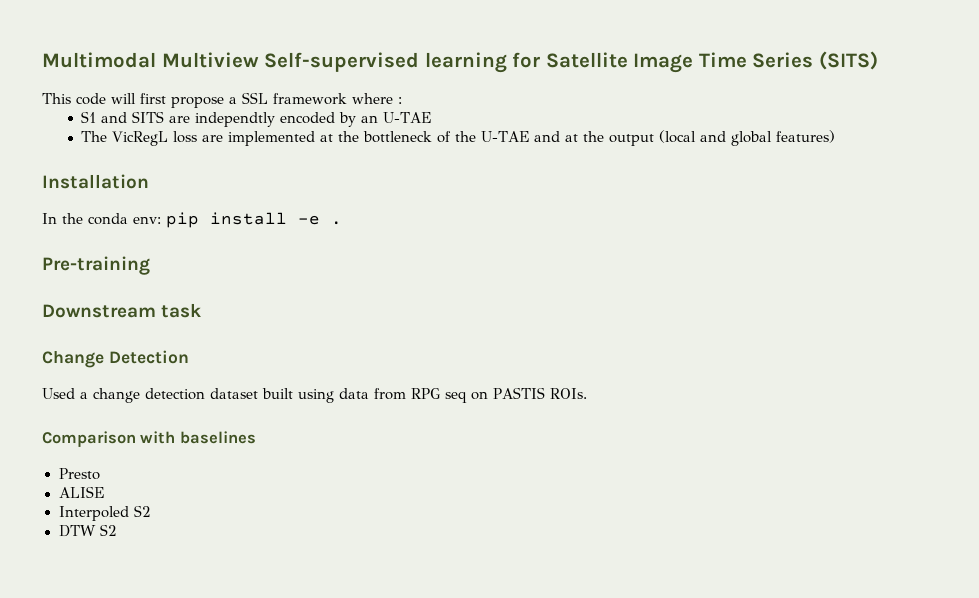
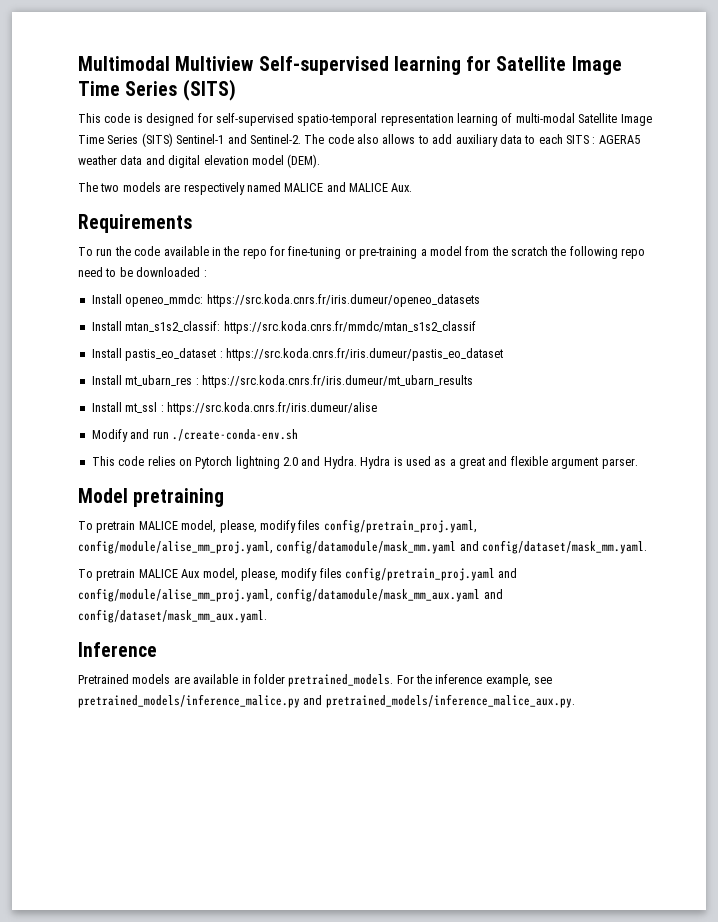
[111,92,402,108] [81,111,432,127] [81,130,836,146] [42,174,149,189] [42,212,342,228] [42,256,150,275] [42,303,202,318] [42,350,189,368] [42,387,587,403] [42,431,256,447] [58,468,100,480] [58,486,104,498] [58,505,151,521] [58,524,117,537] will first propose a SSL framework where : // S1 and SITS are independtly encoded by an U-TAE // The VicRegL loss are implemented at the bottleneck of the U-TAE and at the output (local and global features) // Installation // In the conda env: pip install -e . // Pre-training // Downstream task // Change Detection // Used a change detection dataset built using data from RPG seq on PASTIS ROIs. // Comparison with baselines // Presto // ALISE // Interpoled S2 // DTW S2 -> [133,113,652,126] [78,133,640,147] [78,154,321,168] [78,182,413,195] [78,214,192,233] [78,246,646,259] [78,267,207,277] [91,294,480,307] [91,321,476,334] [91,348,503,361] [91,375,473,388] [91,402,377,415] [91,429,298,442] [91,456,638,469] [78,488,225,507] [78,519,477,533] [78,540,648,554] [78,567,518,581] [78,588,503,602] [78,609,267,623] [78,642,157,657] [78,674,553,687] [78,694,575,708] is designed for self-supervised spatio-temporal representation learning of multi-modal Satellite Image Time Series (SITS) Sentinel-1 and Sentinel-2. The code also allows to add auxiliary data to each SITS : AGERA5 weather data and digital elevation model (DEM). // The two models are respectively named MALICE and MALICE Aux. // Requirements // To run the code available in the repo for fine-tuning or pre-training a model from the scratch the following repo need to be downloaded : // Install openeo_mmdc: https://src.koda.cnrs.fr/iris.dumeur/openeo_datasets // Install mtan_s1s2_classif: https://src.koda.cnrs.fr/mmdc/mtan_s1s2_classif // Install pastis_eo_dataset : https://src.koda.cnrs.fr/iris.dumeur/pastis_eo_dataset // Install mt_ubarn_res : https://src.koda.cnrs.fr/iris.dumeur/mt_ubarn_results // Install mt_ssl : https://src.koda.cnrs.fr/iris.dumeur/alise // Modify and run ./create-conda-env.sh // This code relies on Pytorch lightning 2.0 and Hydra. Hydra is used as a great and flexible argument parser. // Model pretraining // To pretrain MALICE model, please, modify files config/pretrain_proj.yaml, config/module/alise_mm_proj.yaml, config/datamodule/mask_mm.yaml and config/dataset/mask_mm.yaml. // To pretrain MALICE Aux model, please, modify files config/pretrain_proj.yaml and config/module/alise_mm_proj.yaml, config/datamodule/mask_mm_aux.yaml and config/dataset/mask_mm_aux.yaml. // Inference // Pretrained models are available in folder pretrained_models. For the inference example, see pretrained_models/inference_malice.py and pretrained_models/inference_malice_aux.py.

